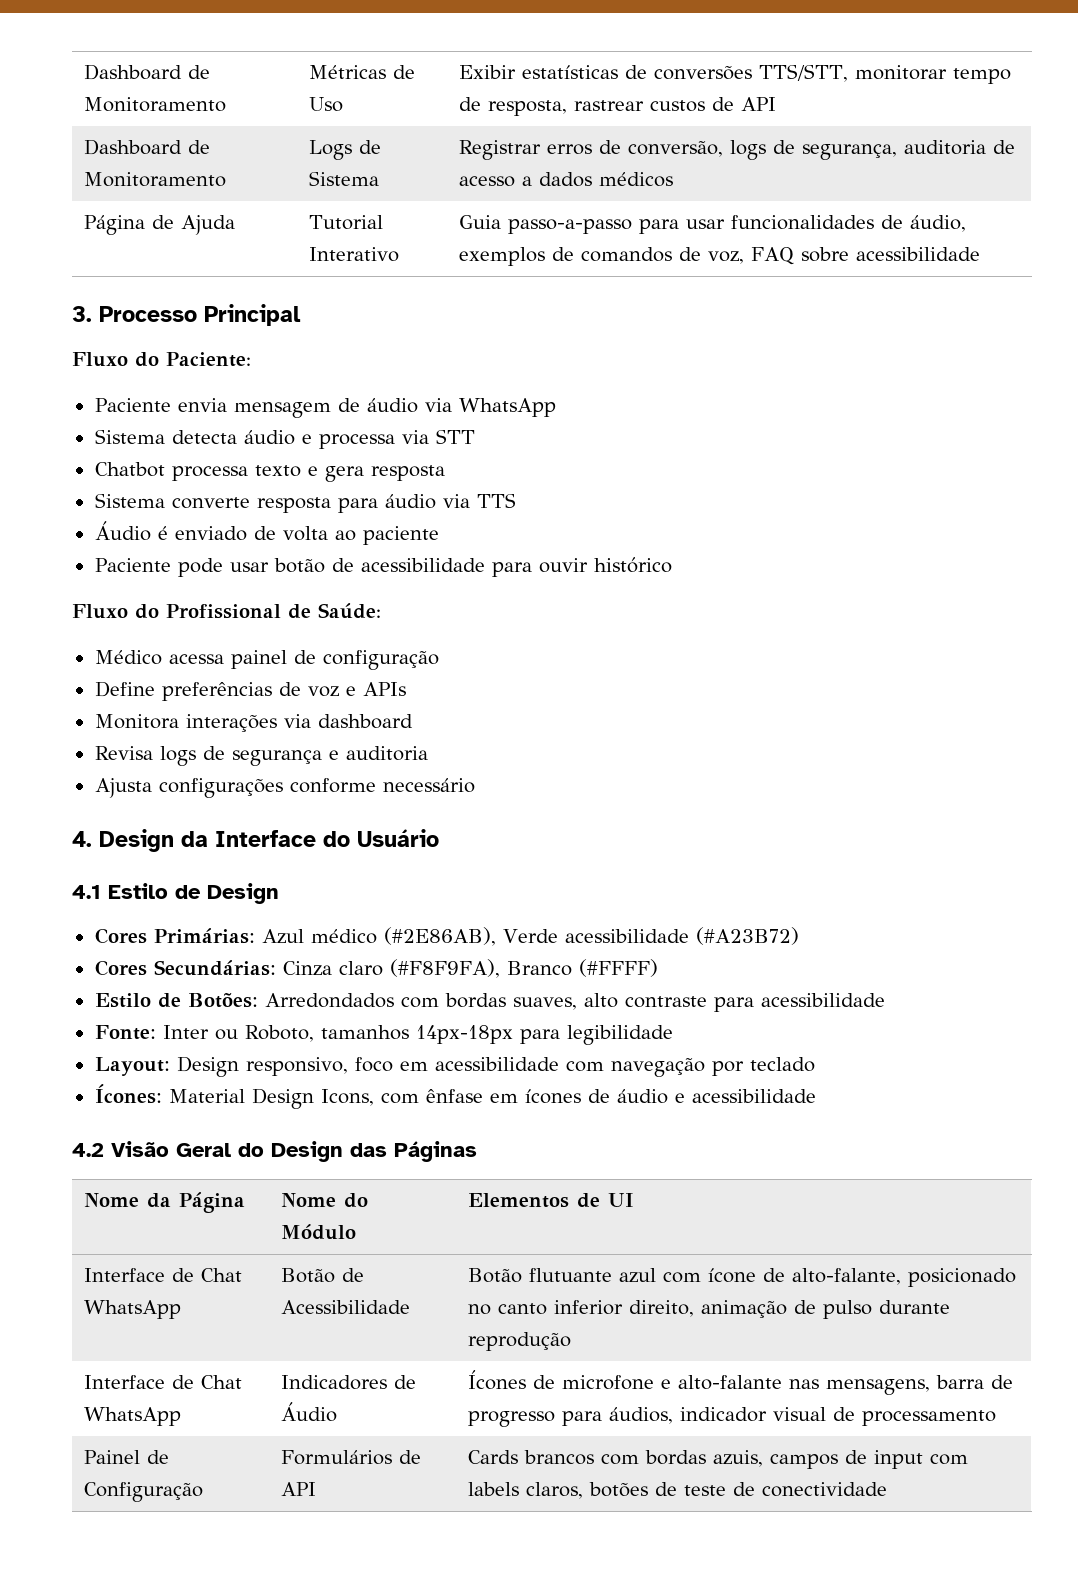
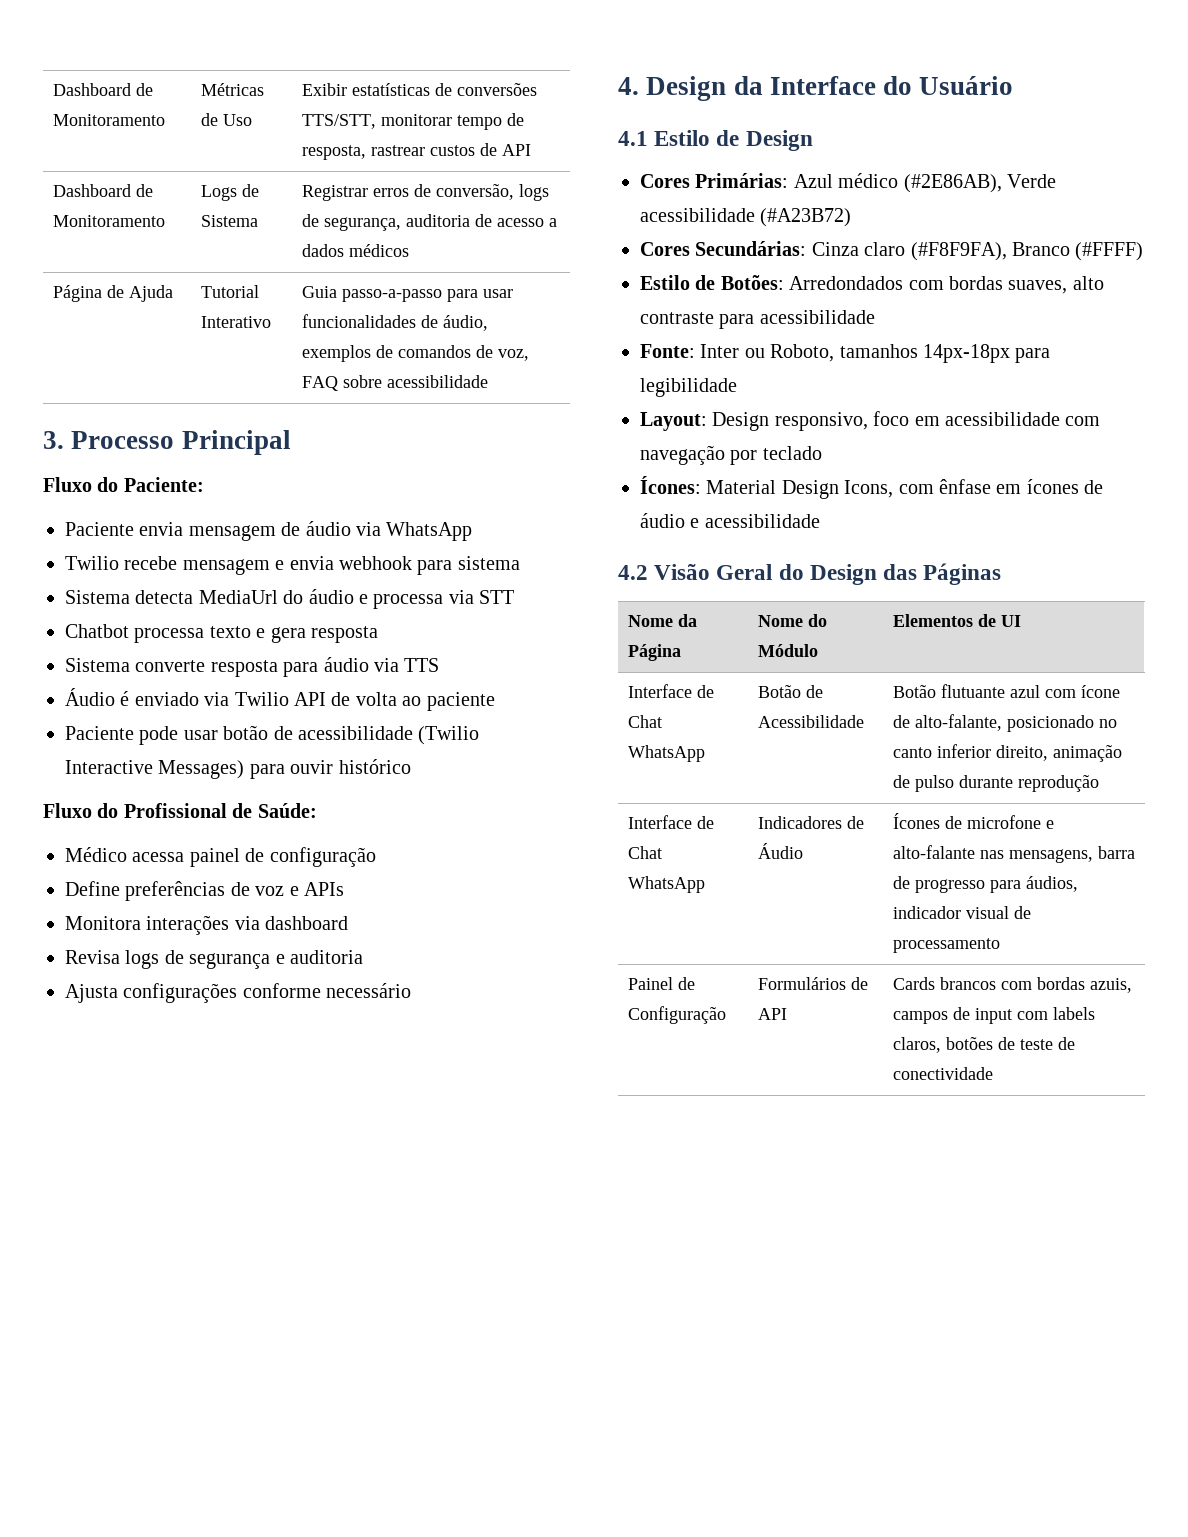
(556, 407) none -> [65,556,520,575] // Twilio recebe mensagem e envia webhook para sistema
(237, 437) none -> [198,590,304,604] MediaUrl do
(247, 533) none -> [204,692,326,706] via Twilio API
(485, 565) none -> [418,726,480,745] [65,760,245,779] (Twilio Interactive Messages)

